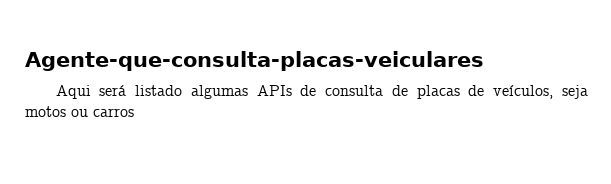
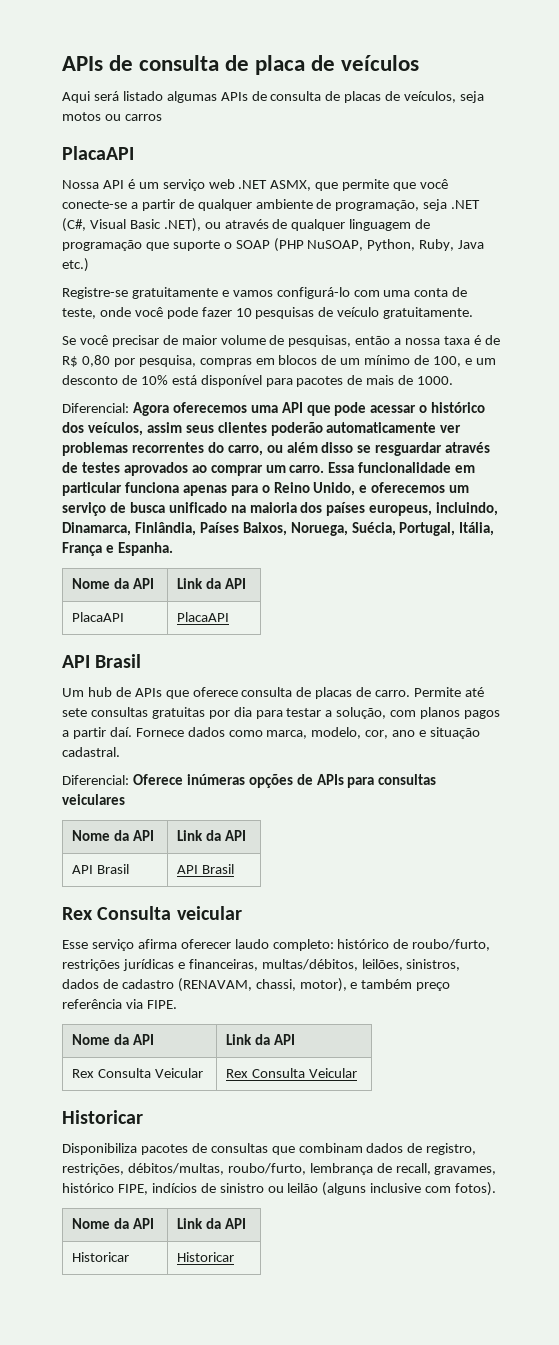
[25,51,484,71] Agente-que-consulta-placas-veiculares -> [62,55,420,75] APIs de consulta de placa de veículos
(134, 112) none -> [62,146,134,160] [62,179,449,191] [62,199,481,211] [62,218,431,232] [62,238,485,252] [62,258,89,272] [62,287,468,299] [62,307,474,319] [62,335,500,347] [62,355,496,367] [62,375,454,387] [62,402,486,416] [62,422,462,436] [62,442,491,456] [62,462,476,476] [62,482,470,496] [62,502,499,516] [62,522,495,536] [62,542,173,556] [72,578,155,589] [177,578,247,589] [72,612,125,622] [177,612,230,622] [62,654,142,668] [62,687,484,699] [62,707,501,719] [62,727,481,739] [62,747,120,757] [62,774,437,788] [62,794,125,805] [72,830,155,841] [177,830,247,841] [72,864,130,874] [177,864,235,874] [62,906,242,920] [62,939,491,951] [62,959,461,971] [62,978,451,992] [62,999,177,1009] [72,1034,155,1045] [226,1034,296,1045] [72,1068,204,1078] [226,1068,358,1078] [62,1110,143,1124] [62,1143,477,1155] [62,1163,497,1175] [62,1182,497,1196] [72,1218,155,1229] [177,1218,247,1229] [72,1252,130,1262] [177,1252,235,1262] // PlacaAPI // Nossa API é um serviço web .NET ASMX, que permite que você conecte-se a partir de qualquer ambiente de programação, seja .NET (C#, Visual Basic .NET), ou através de qualquer linguagem de programação que suporte o SOAP (PHP NuSOAP, Python, Ruby, Java etc.) // Registre-se gratuitamente e vamos configurá-lo com uma conta de teste, onde você pode fazer 10 pesquisas de veículo gratuitamente. // Se você precisar de maior volume de pesquisas, então a nossa taxa é de R$ 0,80 por pesquisa, compras em blocos de um mínimo de 100, e um desconto de 10% está disponível para pacotes de mais de 1000. // Diferencial: Agora oferecemos uma API que pode acessar o histórico dos veículos, assim seus clientes poderão automaticamente ver problemas recorrentes do carro, ou além disso se resguardar através de testes aprovados ao comprar um carro. Essa funcionalidade em particular funciona apenas para o Reino Unido, e oferecemos um serviço de busca unificado na maioria dos países europeus, incluindo, Dinamarca, Finlândia, Países Baixos, Noruega, Suécia, Portugal, Itália, França e Espanha. // Nome da API | Link da API // PlacaAPI | PlacaAPI // API Brasil // Um hub de APIs que oferece consulta de placas de carro. Permite até sete consultas gratuitas por dia para testar a solução, com planos pagos a partir daí. Fornece dados como marca, modelo, cor, ano e situação cadastral. // Diferencial: Oferece inúmeras opções de APIs para consultas veiculares // Nome da API | Link da API // API Brasil | API Brasil // Rex Consulta veicular // Esse serviço afirma oferecer laudo completo: histórico de roubo/furto, restrições jurídicas e financeiras, multas/débitos, leilões, sinistros, dados de cadastro (RENAVAM, chassi, motor), e também preço referência via FIPE. // Nome da API | Link da API // Rex Consulta Veicular | Rex Consulta Veicular // Historicar // Disponibiliza pacotes de consultas que combinam dados de registro, restrições, débitos/multas, roubo/furto, lembrança de recall, gravames, histórico FIPE, indícios de sinistro ou leilão (alguns inclusive com fotos). // Nome da API | Link da API // Historicar | Historicar

